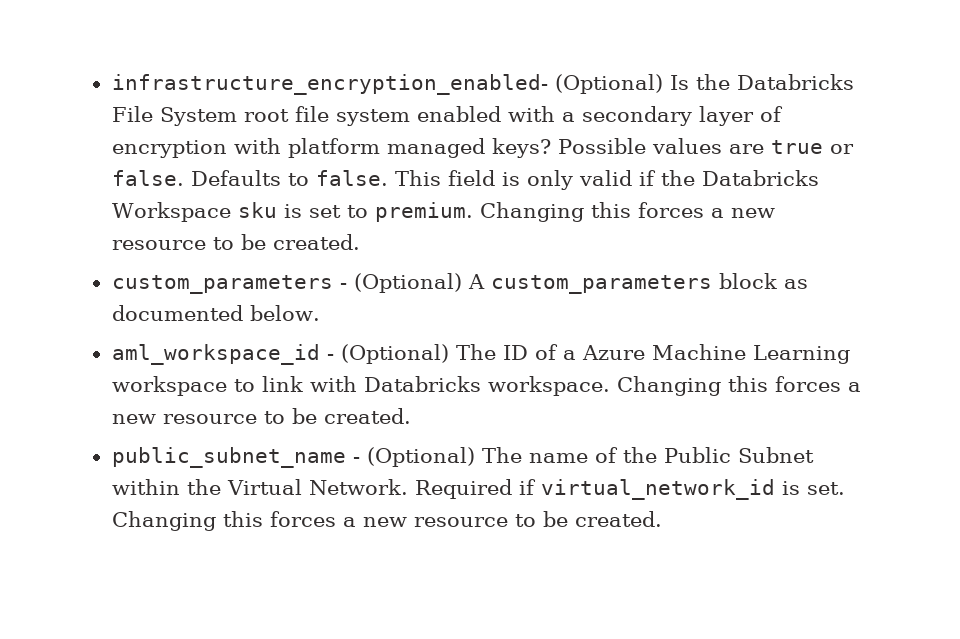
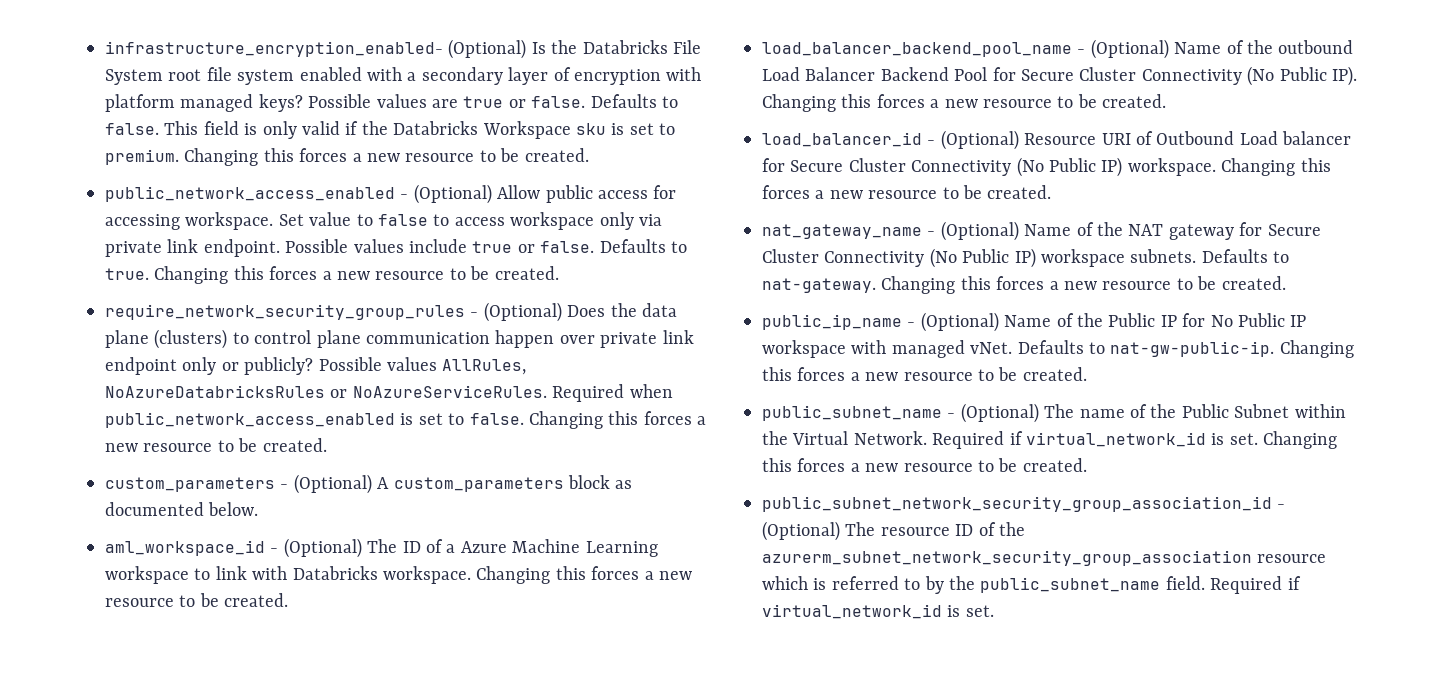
(360, 242) none -> [105,184,677,204] [105,212,662,230] [105,239,687,257] [105,266,559,284] [105,302,677,322] [105,329,694,349] [105,357,527,375] [105,384,673,402] [105,411,707,429] [105,438,327,452] // public_network_access_enabled - (Optional) Allow public access for accessing workspace. Set value to false to access workspace only via private link endpoint. Possible values include true or false. Defaults to true. Changing this forces a new resource to be created. // require_network_security_group_rules - (Optional) Does the data plane (clusters) to control plane communication happen over private link endpoint only or publicly? Possible values AllRules, NoAzureDatabricksRules or NoAzureServiceRules. Required when public_network_access_enabled is set to false. Changing this forces a new resource to be created.
(411, 416) none -> [762,39,1354,59] [762,66,1357,86] [762,94,1167,112] [762,130,1352,150] [762,157,1331,177] [762,185,1052,199] [762,221,1321,241] [762,248,1290,268] [762,276,1286,294] [762,312,1307,332] [762,340,1354,358] [762,367,1087,381] // load_balancer_backend_pool_name - (Optional) Name of the outbound Load Balancer Backend Pool for Secure Cluster Connectivity (No Public IP). Changing this forces a new resource to be created. // load_balancer_id - (Optional) Resource URI of Outbound Load balancer for Secure Cluster Connectivity (No Public IP) workspace. Changing this forces a new resource to be created. // nat_gateway_name - (Optional) Name of the NAT gateway for Secure Cluster Connectivity (No Public IP) workspace subnets. Defaults to nat-gateway. Changing this forces a new resource to be created. // public_ip_name - (Optional) Name of the Public IP for No Public IP workspace with managed vNet. Defaults to nat-gw-public-ip. Changing this forces a new resource to be created.
(662, 519) none -> [762,496,1286,512] [762,521,1025,541] [762,550,1327,566] [762,576,1301,594] [762,604,994,619] // public_subnet_network_security_group_association_id - (Optional) The resource ID of the azurerm_subnet_network_security_group_association resource which is referred to by the public_subnet_name field. Required if virtual_network_id is set.

